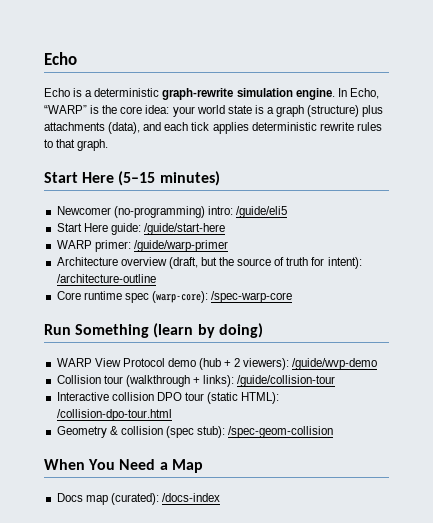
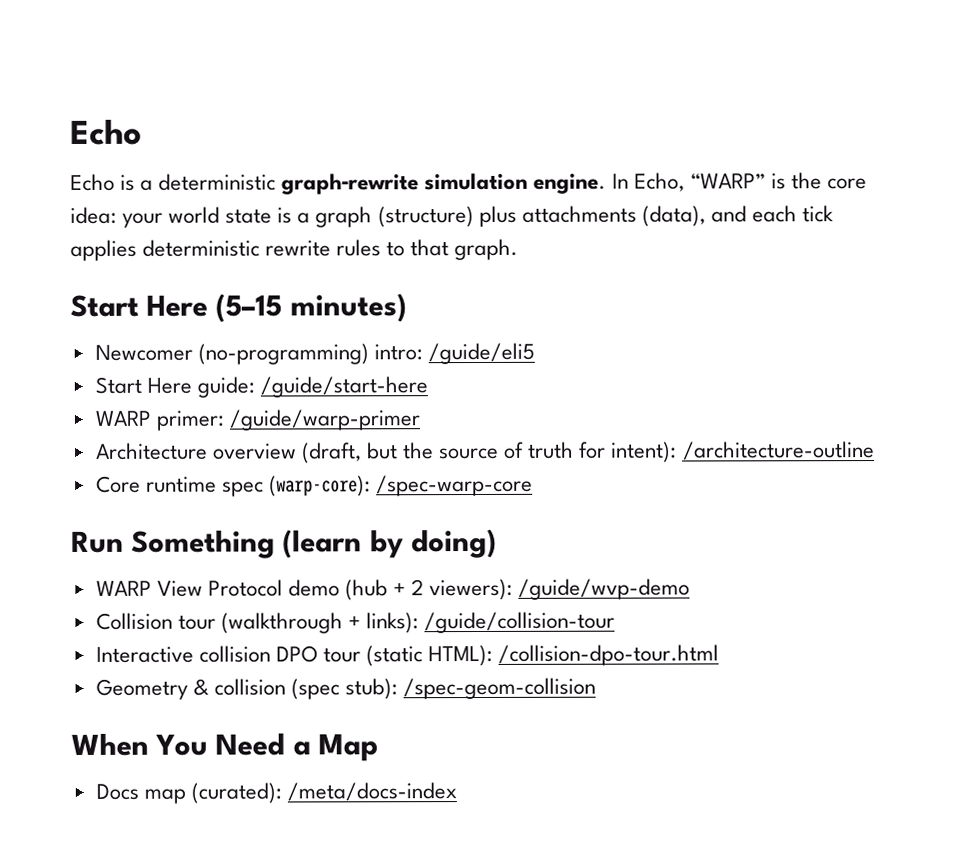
[161,493,220,502] /docs-index -> [286,782,457,802] /meta/docs-index

